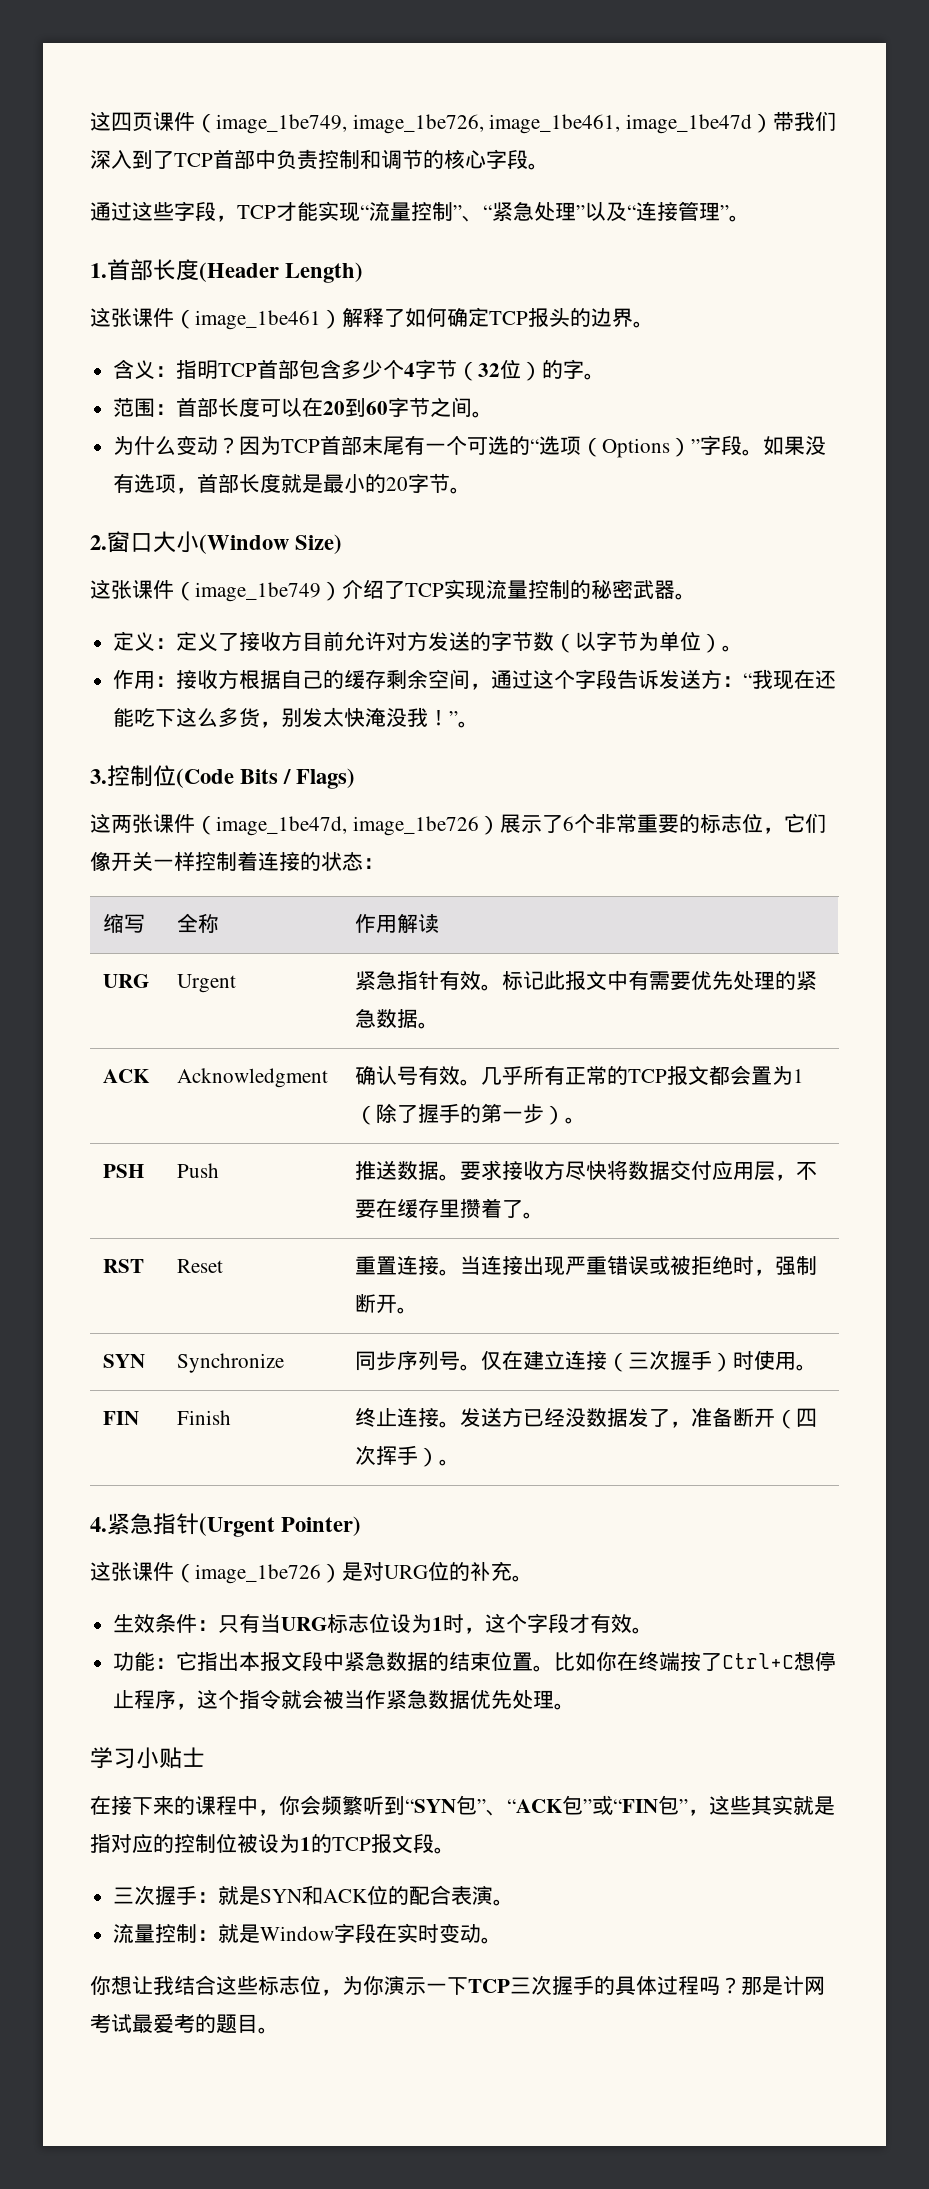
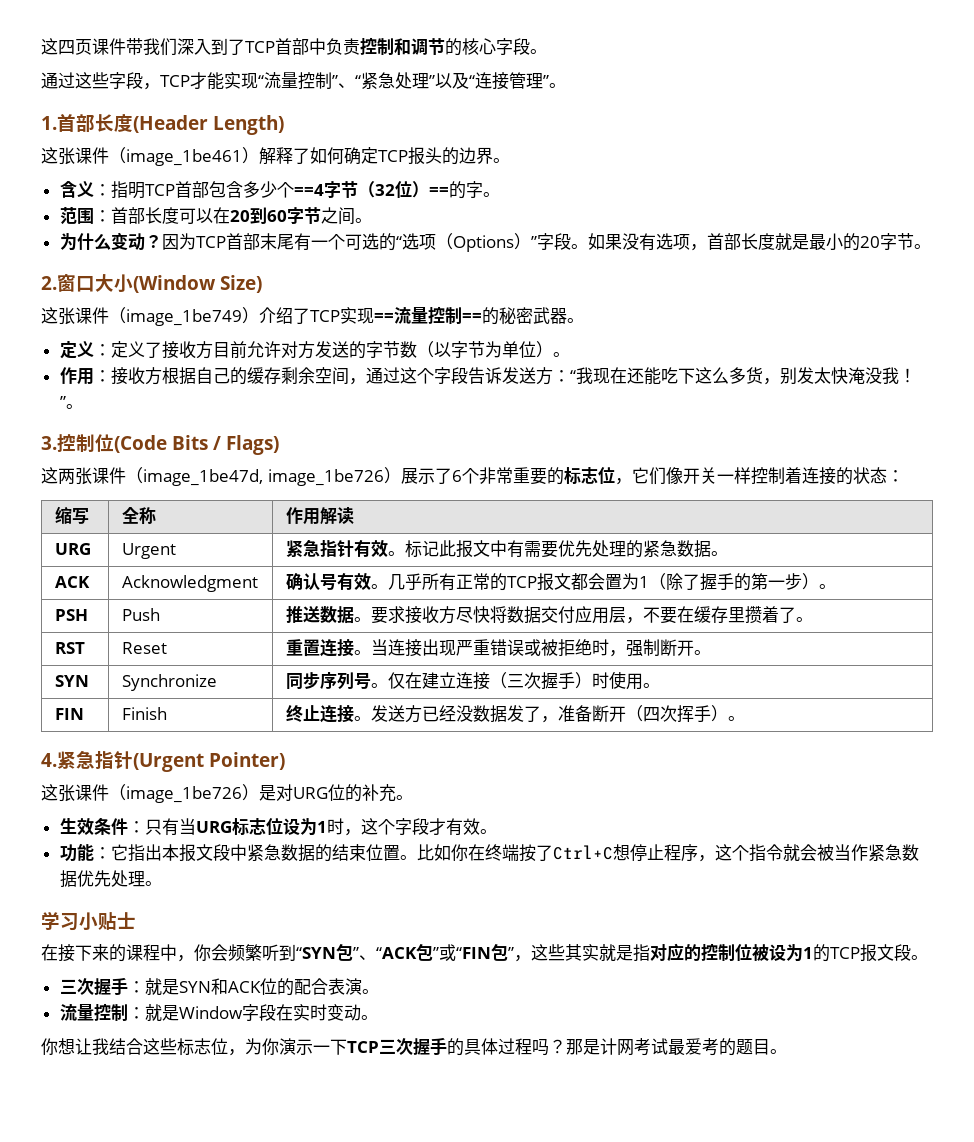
[195,113,774,134] （image_1be749, image_1be726, image_1be461, image_1be47d） -> (126, 46) none
[404,363,416,377] 4 -> [293,184,324,196] ==4
(543, 371) none -> [428,187,449,196] ==
[486,579,570,599] 流量控制 -> [374,306,482,324] ==流量控制==

